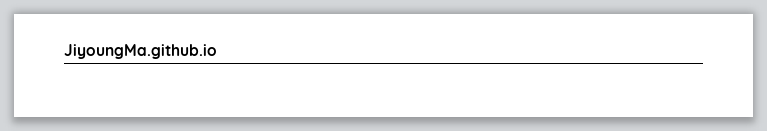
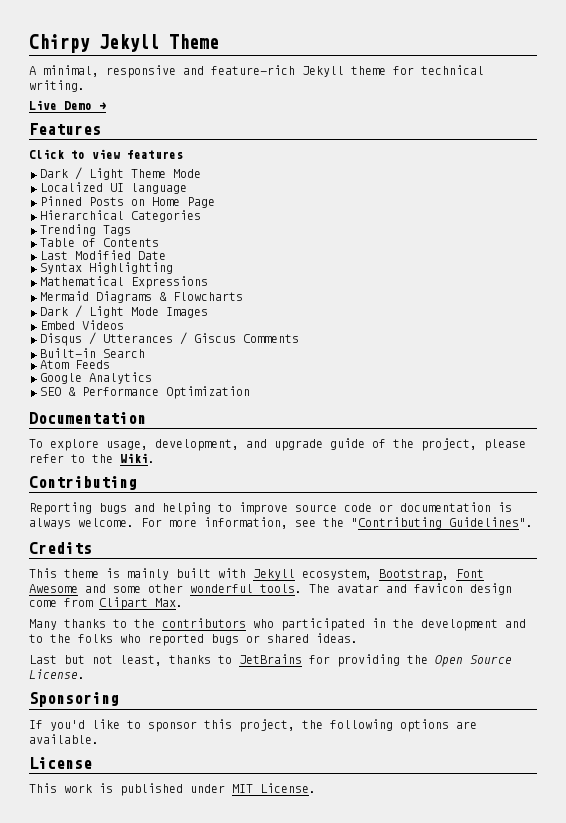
[64,44,217,59] JiyoungMa.github.io -> [29,34,219,53] [29,65,484,78] [29,80,85,92] [29,100,106,110] [29,123,101,135] [29,149,183,159] [40,167,201,180] [40,182,187,194] [40,196,215,208] [40,210,201,222] [40,224,131,236] [40,238,159,247] [40,250,166,260] [40,262,173,274] [40,276,208,289] [40,291,243,303] [40,305,208,318] [40,320,124,330] [40,332,299,346] [40,348,145,358] [40,360,110,369] [40,372,152,384] [40,386,250,399] [29,412,146,424] [29,438,526,451] [29,453,155,463] [29,476,137,490] [29,502,512,515] [29,517,533,529] [29,542,92,554] [29,568,484,581] [29,583,512,595] [29,597,183,610] [29,618,526,631] [29,633,358,646] [29,654,512,667] [29,669,85,679] [29,692,119,707] [29,719,477,732] [29,734,99,744] [29,757,92,769] [29,783,316,796] Chirpy Jekyll Theme // A minimal, responsive and feature-rich Jekyll theme for technical writing. // Live Demo → // Features // Click to view features // Dark / Light Theme Mode // Localized UI language // Pinned Posts on Home Page // Hierarchical Categories // Trending Tags // Table of Contents // Last Modified Date // Syntax Highlighting // Mathematical Expressions // Mermaid Diagrams & Flowcharts // Dark / Light Mode Images // Embed Videos // Disqus / Utterances / Giscus Comments // Built-in Search // Atom Feeds // Google Analytics // SEO & Performance Optimization // Documentation // To explore usage, development, and upgrade guide of the project, please refer to the Wiki. // Contributing // Reporting bugs and helping to improve source code or documentation is always welcome. For more information, see the "Contributing Guidelines". // Credits // This theme is mainly built with Jekyll ecosystem, Bootstrap, Font Awesome and some other wonderful tools. The avatar and favicon design come from Clipart Max. // Many thanks to the contributors who participated in the development and to the folks who reported bugs or shared ideas. // Last but not least, thanks to JetBrains for providing the Open Source License. // Sponsoring // If you'd like to sponsor this project, the following options are available. // License // This work is published under MIT License.

